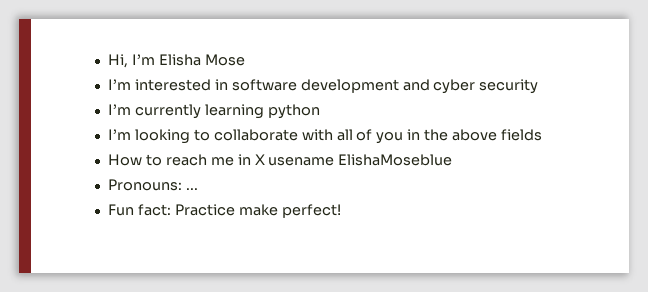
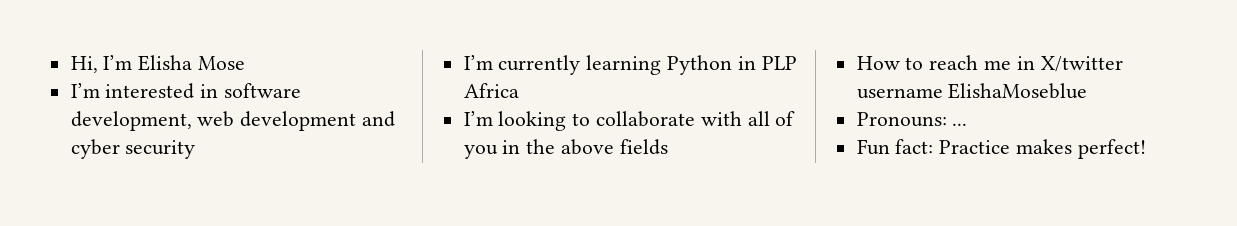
(297, 85) none -> [70,111,235,131] development, web
[267,104,320,119] python -> [667,55,797,75] [463,83,519,98] Python in PLP Africa
[254,154,335,166] X usename -> [1040,56,1123,72] [856,88,943,99] X/twitter username
[238,204,278,216] make -> [1016,139,1073,154] makes

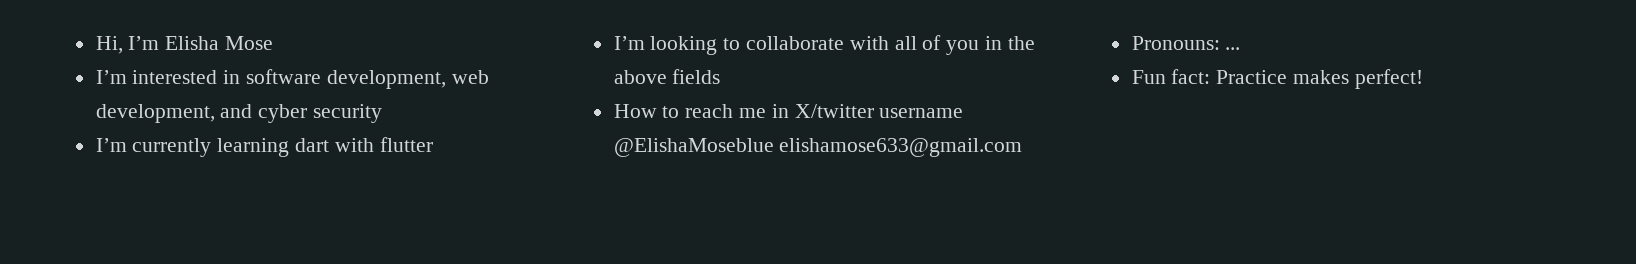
[240,111,357,131] development -> [95,104,215,123] development,
[667,55,797,75] [463,83,519,98] Python in PLP Africa -> [295,137,433,152] dart with flutter
[948,83,1088,99] ElishaMoseblue -> [613,138,1023,157] @ElishaMoseblue elishamose633@gmail.com

